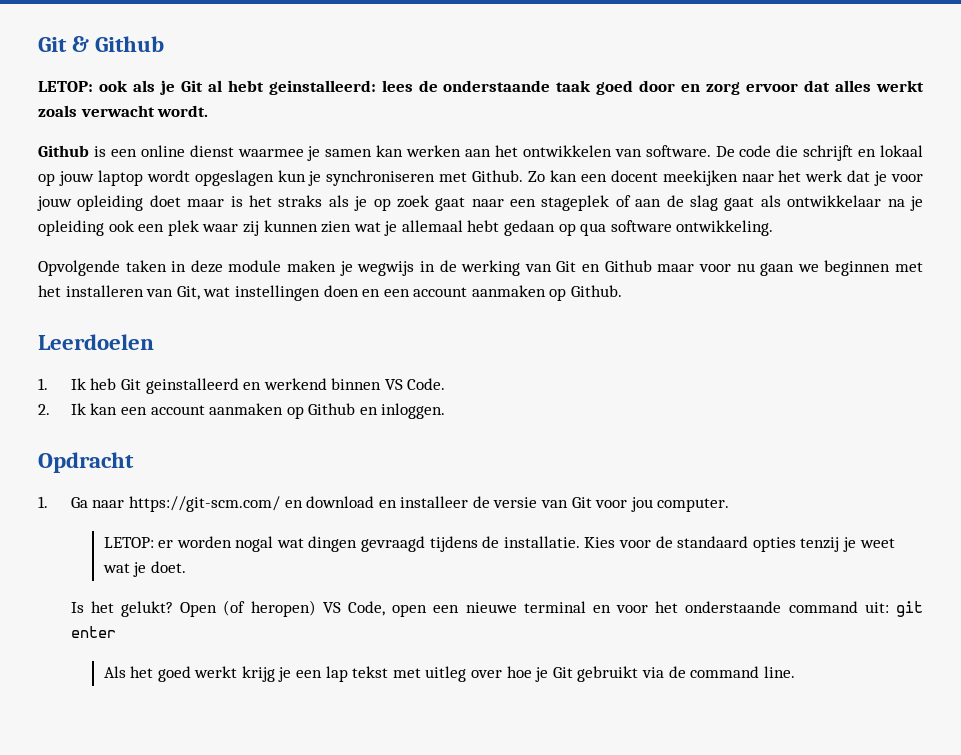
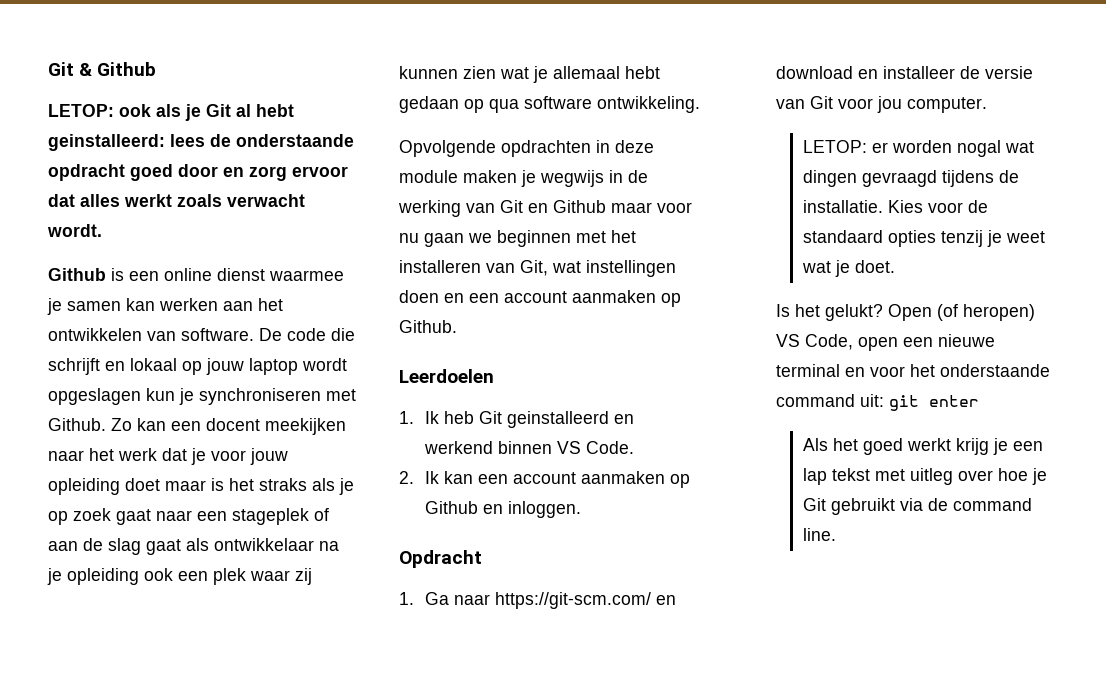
[556,80,592,92] taak -> [48,164,125,181] opdracht
[125,260,167,272] taken -> [501,140,591,157] opdrachten

